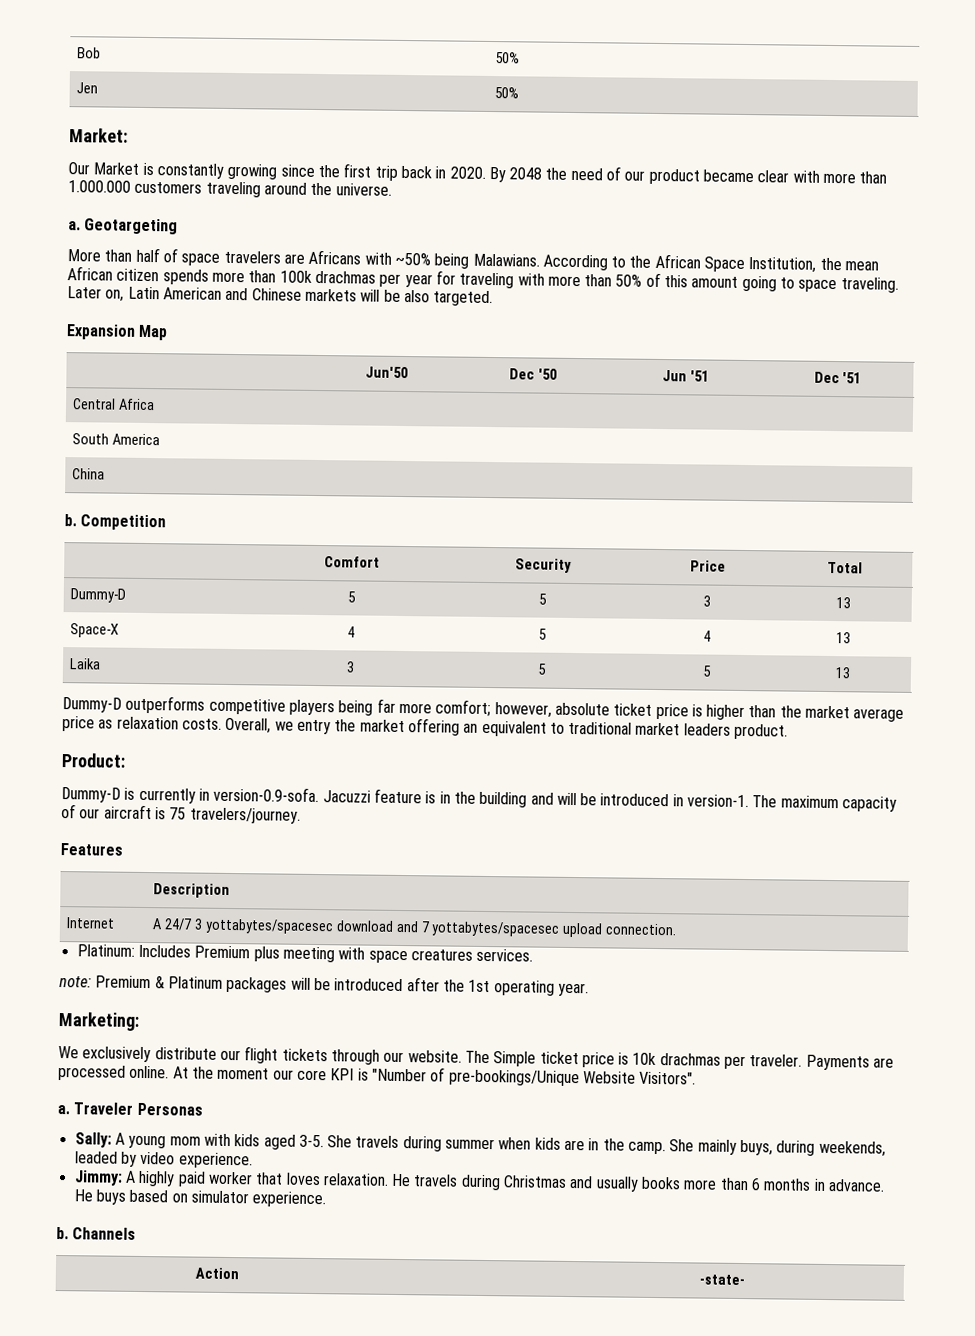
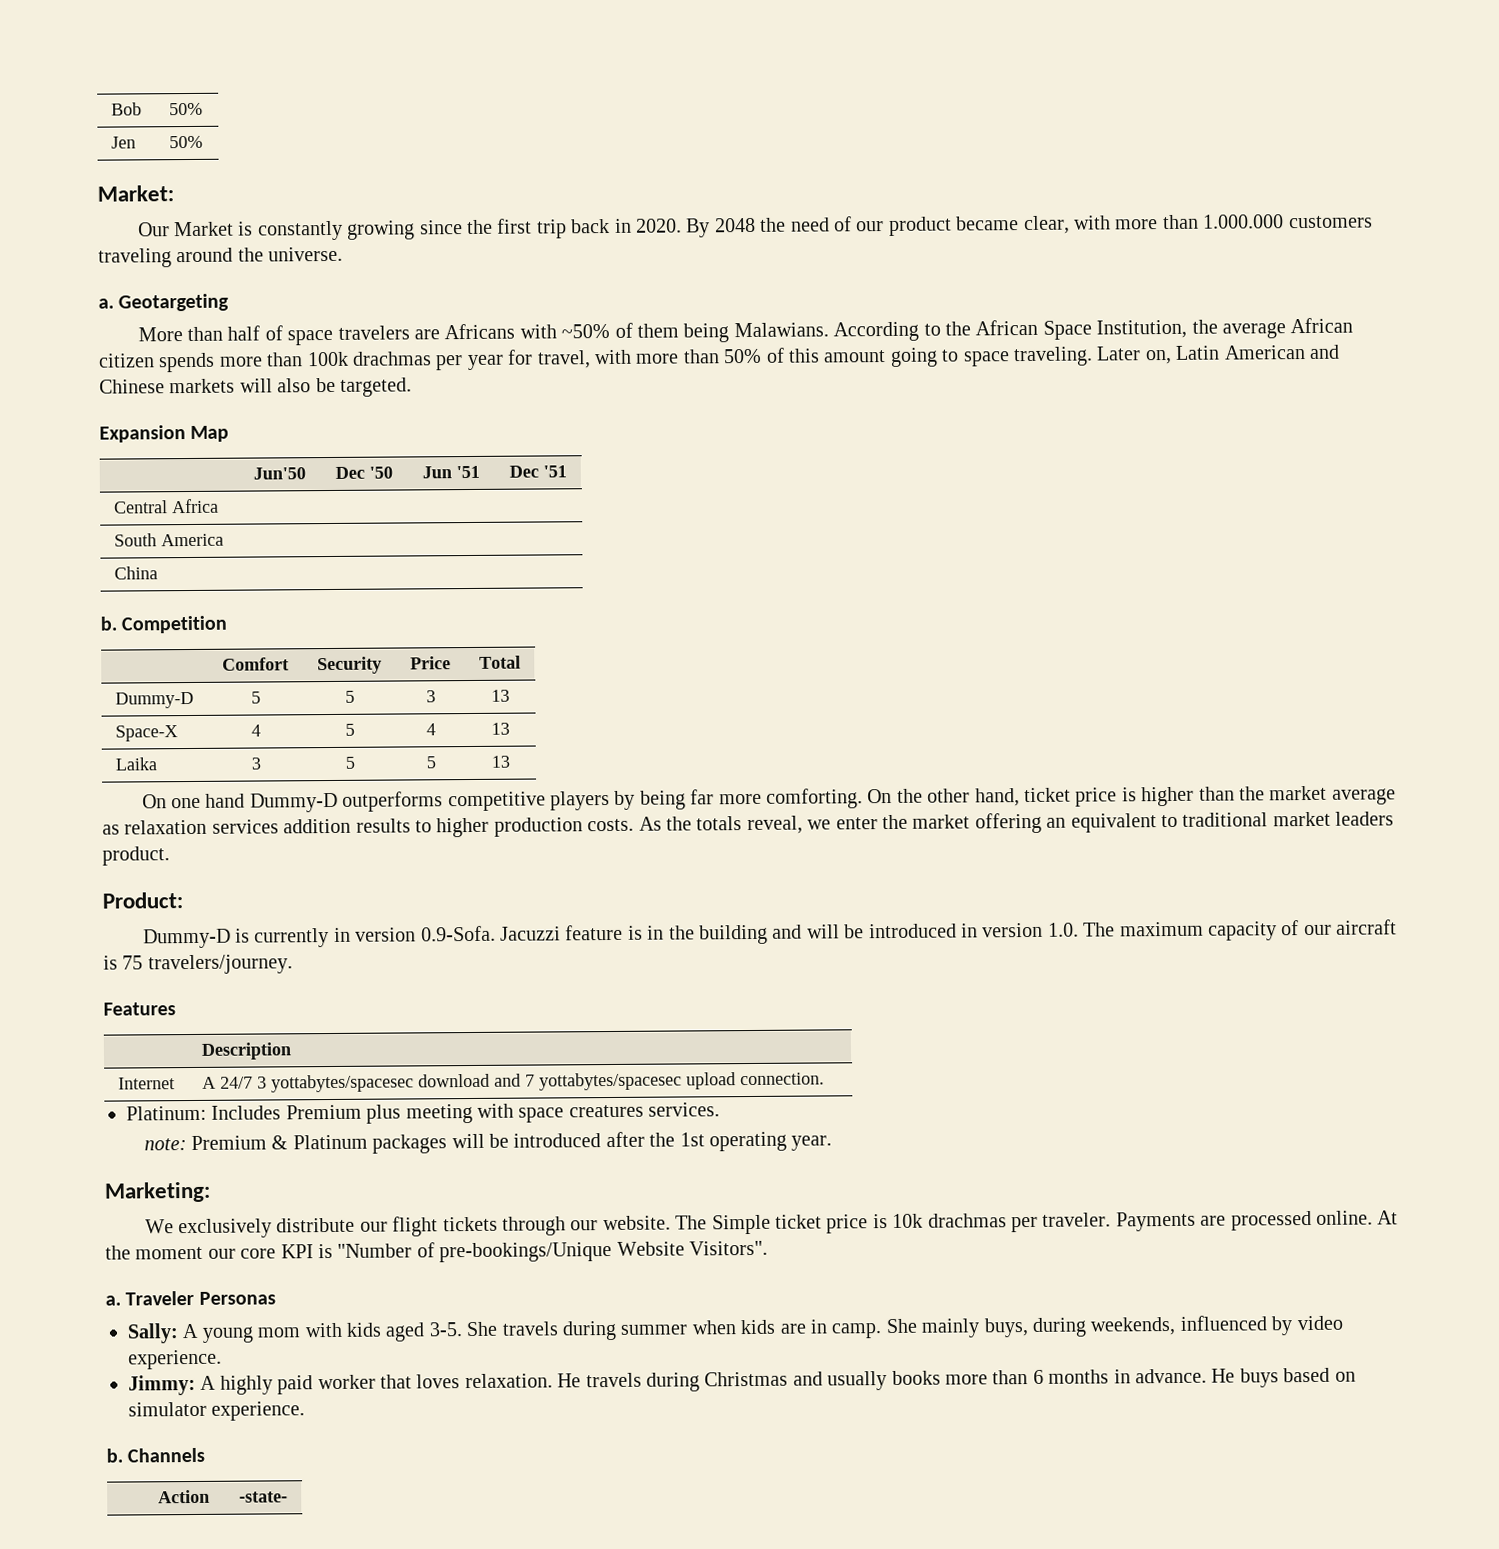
[757,170,790,183] clear -> [1023,215,1070,235] clear,
(431, 259) none -> [614,322,680,338] of them
[845,261,880,271] mean -> [1222,322,1287,339] average
[459,272,515,289] traveling -> [536,350,591,369] travel,
[383,289,430,303] be also -> [277,377,336,393] also be
(851, 673) none -> [141,793,246,809] On one hand
(335, 707) none -> [614,790,636,810] by
[435,699,610,718] comfort; however, absolute -> [766,788,1020,809] comforting. On the other hand,
[62,716,95,732] price -> (1396, 796) none
[181,717,331,735] costs. Overall, we entry -> [211,815,878,838] services addition results to higher production costs. As the totals reveal, we enter
[213,786,320,803] version-0.9-sofa. -> [355,925,496,942] version 0.9-Sofa.
[687,794,750,808] version-1. -> [982,922,1079,938] version 1.0.
[602,1138,625,1151] the -> (828, 1326) none
[74,1151,118,1164] leaded -> [1179,1315,1267,1331] influenced

